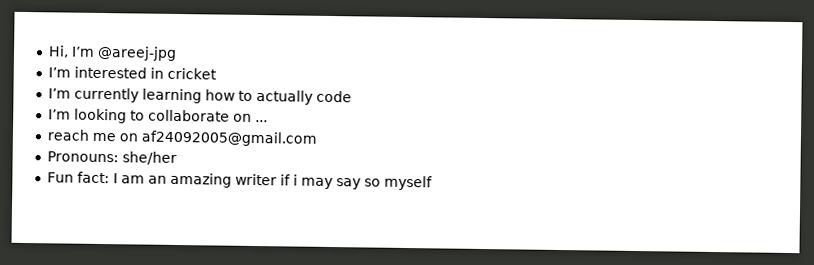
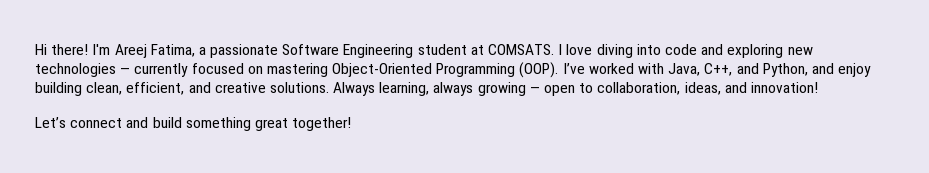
[47,45,177,61] [47,66,217,80] [47,87,352,105] [47,108,268,124] [46,129,317,147] [46,151,177,165] [46,171,433,191] Hi, I’m @areej-jpg // I’m interested in cricket // I’m currently learning how to actually code // I’m looking to collaborate on ... // reach me on af24092005@gmail.com // Pronouns: she/her // Fun fact: I am an amazing writer if i may say so myself -> [35,44,813,58] [35,62,872,78] [35,82,818,96] [35,117,352,131] Hi there! I'm Areej Fatima, a passionate Software Engineering student at COMSATS. I love diving into code and exploring new technologies — currently focused on mastering Object-Oriented Programming (OOP). I’ve worked with Java, C++, and Python, and enjoy building clean, efficient, and creative solutions. Always learning, always growing — open to collaboration, ideas, and innovation! // Let’s connect and build something great together!

